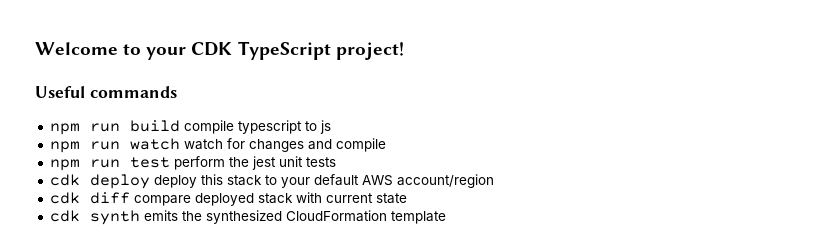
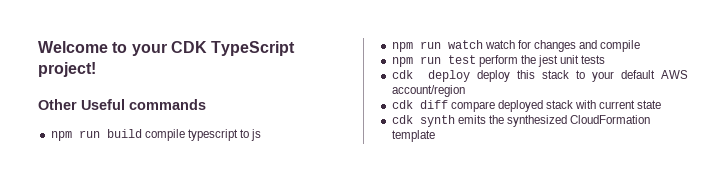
(404, 51) none -> [38,99,77,110] Other

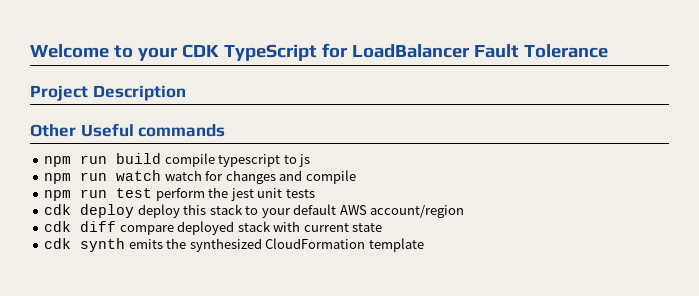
[38,62,96,77] project! -> [321,43,608,58] [30,85,186,101] for LoadBalancer Fault Tolerance // Project Description

